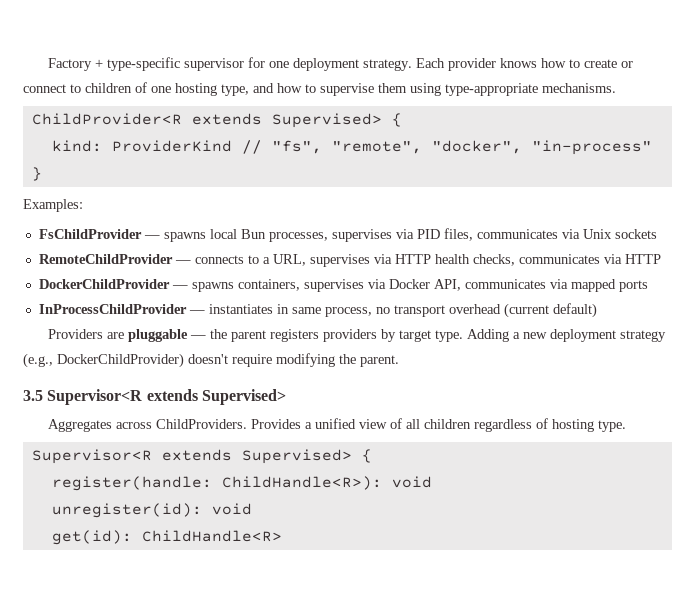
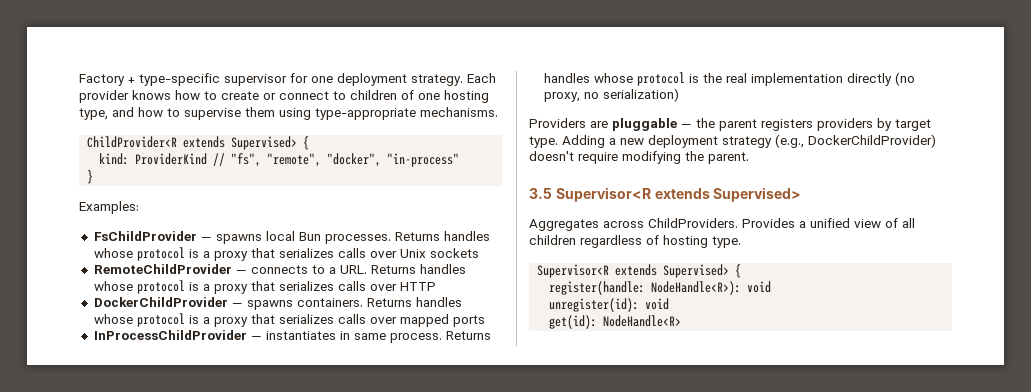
[268,228,580,242] processes, supervises via PID files, communicates via -> [324,231,490,244] [93,247,397,261] processes. Returns handles whose protocol is a proxy that serializes calls over
[272,254,661,267] [38,279,568,292] URL, supervises via HTTP health checks, communicates via HTTP // DockerChildProvider — spawns containers, supervises via Docker API, communicates via -> [339,264,466,274] [93,280,436,294] [93,297,462,310] [93,313,397,327] URL. Returns handles whose protocol is a proxy that serializes calls over HTTP // DockerChildProvider — spawns containers. Returns handles whose protocol is a proxy that serializes calls over
[324,303,597,318] process, no transport overhead (current default) -> [389,331,491,343] [543,72,915,86] [543,88,679,102] process. Returns handles whose protocol is the real implementation directly (no proxy, no serialization)
[221,476,382,490] ChildHandle<R>): -> [651,281,742,295] NodeHandle<R>):
[141,530,282,542] ChildHandle<R> -> [603,315,682,327] NodeHandle<R>

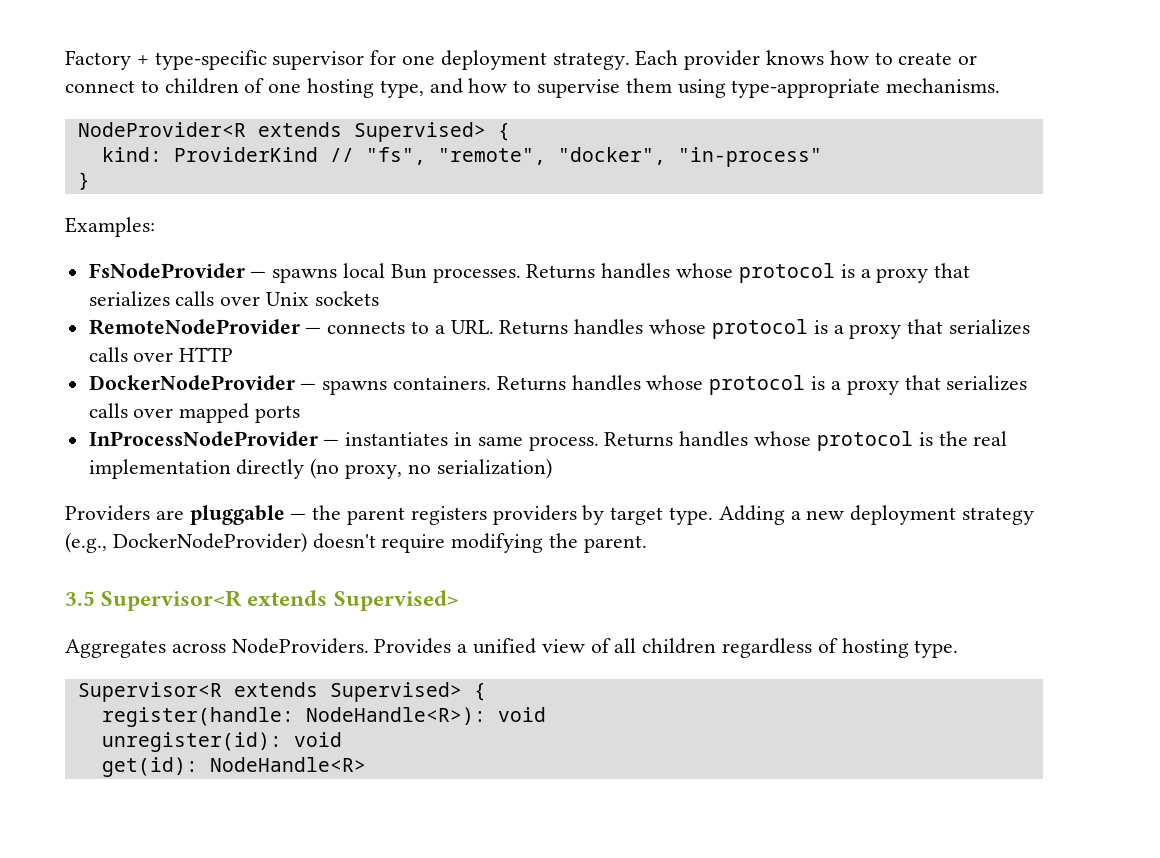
[87,136,178,148] ChildProvider<R -> [77,122,246,137] NodeProvider<R
[93,231,197,241] FsChildProvider -> [88,263,245,278] FsNodeProvider
[93,264,232,274] RemoteChildProvider -> [88,319,300,335] RemoteNodeProvider
[93,297,228,307] DockerChildProvider -> [88,375,295,390] DockerNodeProvider
[93,330,247,340] InProcessChildProvider -> [88,431,318,446] InProcessNodeProvider
[808,134,936,148] DockerChildProvider) -> [112,532,307,553] DockerNodeProvider)
[648,218,738,228] ChildProviders. -> [231,638,369,654] NodeProviders.

